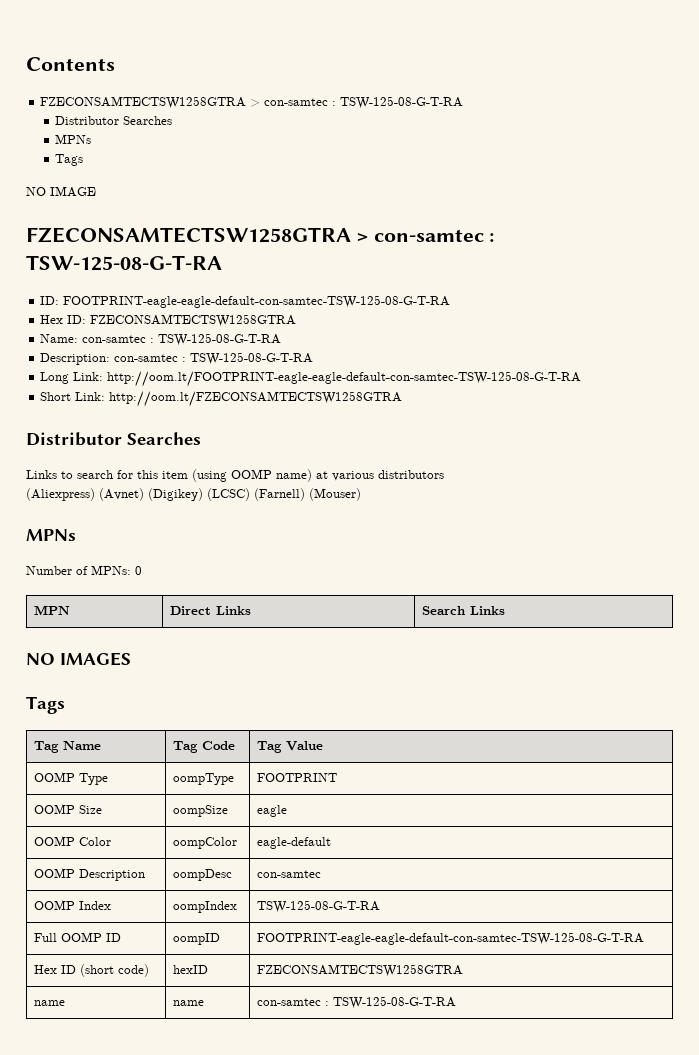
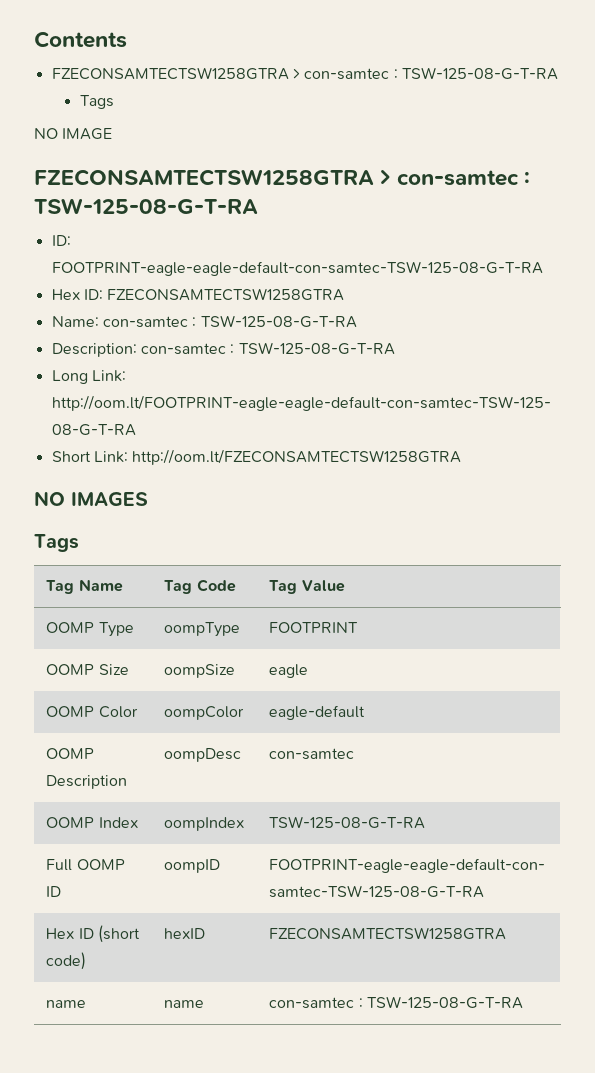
[55,116,173,125] [55,134,92,144] // Distributor Searches // MPNs -> (558, 73) none
[26,432,201,446] [26,469,444,482] [26,488,361,501] [26,529,76,541] [26,565,142,575] [33,605,70,615] [169,606,251,615] [421,606,505,615] // Distributor Searches // Links to search for this item (using OOMP name) at various distributors // (Aliexpress) (Avnet) (Digikey) (LCSC) (Farnell) (Mouser) // MPNs // Number of MPNs: 0 // MPN | Direct Links | Search Links -> (462, 457) none

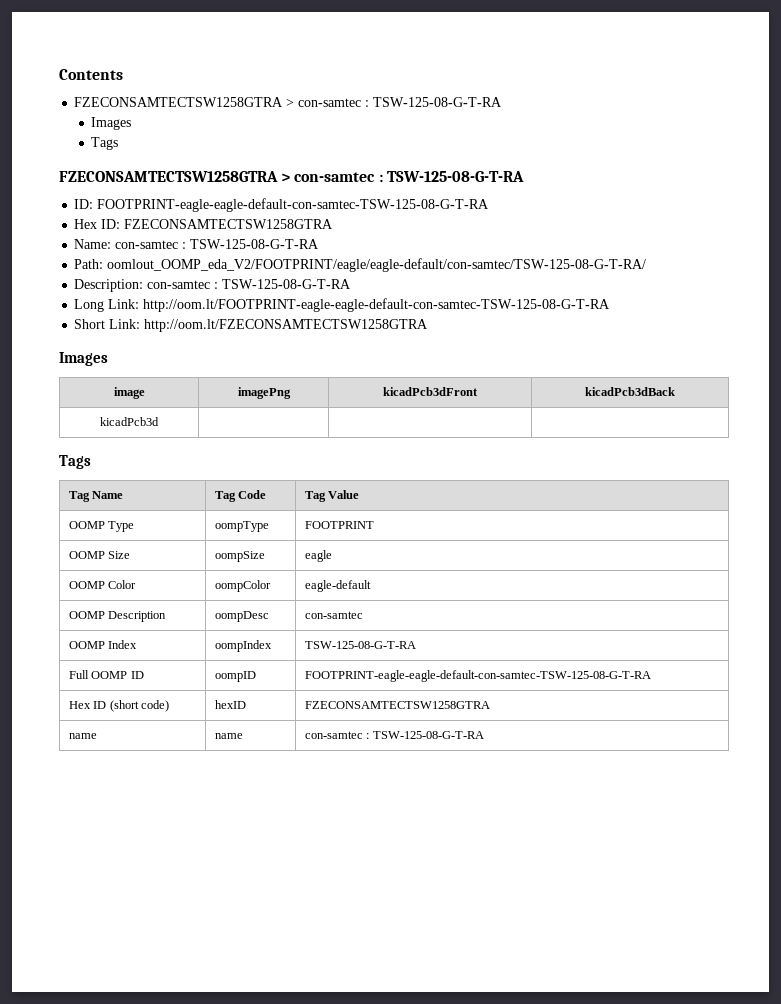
[79,95,114,109] [34,128,113,140] // Tags // NO IMAGE -> [91,117,132,130] [91,137,119,150] // Images // Tags
(357, 321) none -> [74,258,647,272] // Path: oomlout_OOMP_eda_V2/FOOTPRINT/eagle/eagle-default/con-samtec/TSW-125-08-G-T-RA/
[34,491,148,506] NO IMAGES -> [59,352,108,366] [113,387,145,399] [237,387,291,399] [383,387,478,396] [585,387,675,396] [100,417,159,426] Images // image | imagePng | kicadPcb3dFront | kicadPcb3dBack // kicadPcb3d | | |

